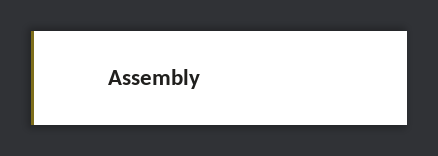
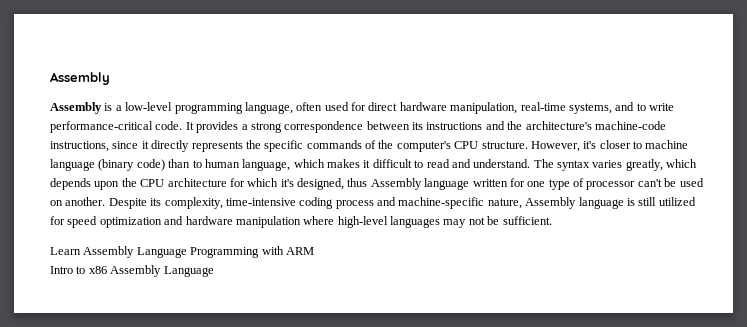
[108,69,200,89] Assembly -> [50,72,110,85] [50,102,674,114] [50,121,666,133] [50,140,689,152] [50,159,698,171] [50,178,704,190] [50,197,696,209] [50,216,552,228] [50,246,314,258] [50,265,214,277] Assembly // Assembly is a low-level programming language, often used for direct hardware manipulation, real-time systems, and to write performance-critical code. It provides a strong correspondence between its instructions and the architecture's machine-code instructions, since it directly represents the specific commands of the computer's CPU structure. However, it's closer to machine language (binary code) than to human language, which makes it difficult to read and understand. The syntax varies greatly, which depends upon the CPU architecture for which it's designed, thus Assembly language written for one type of processor can't be used on another. Despite its complexity, time-intensive coding process and machine-specific nature, Assembly language is still utilized for speed optimization and hardware manipulation where high-level languages may not be sufficient. // Learn Assembly Language Programming with ARM // Intro to x86 Assembly Language

